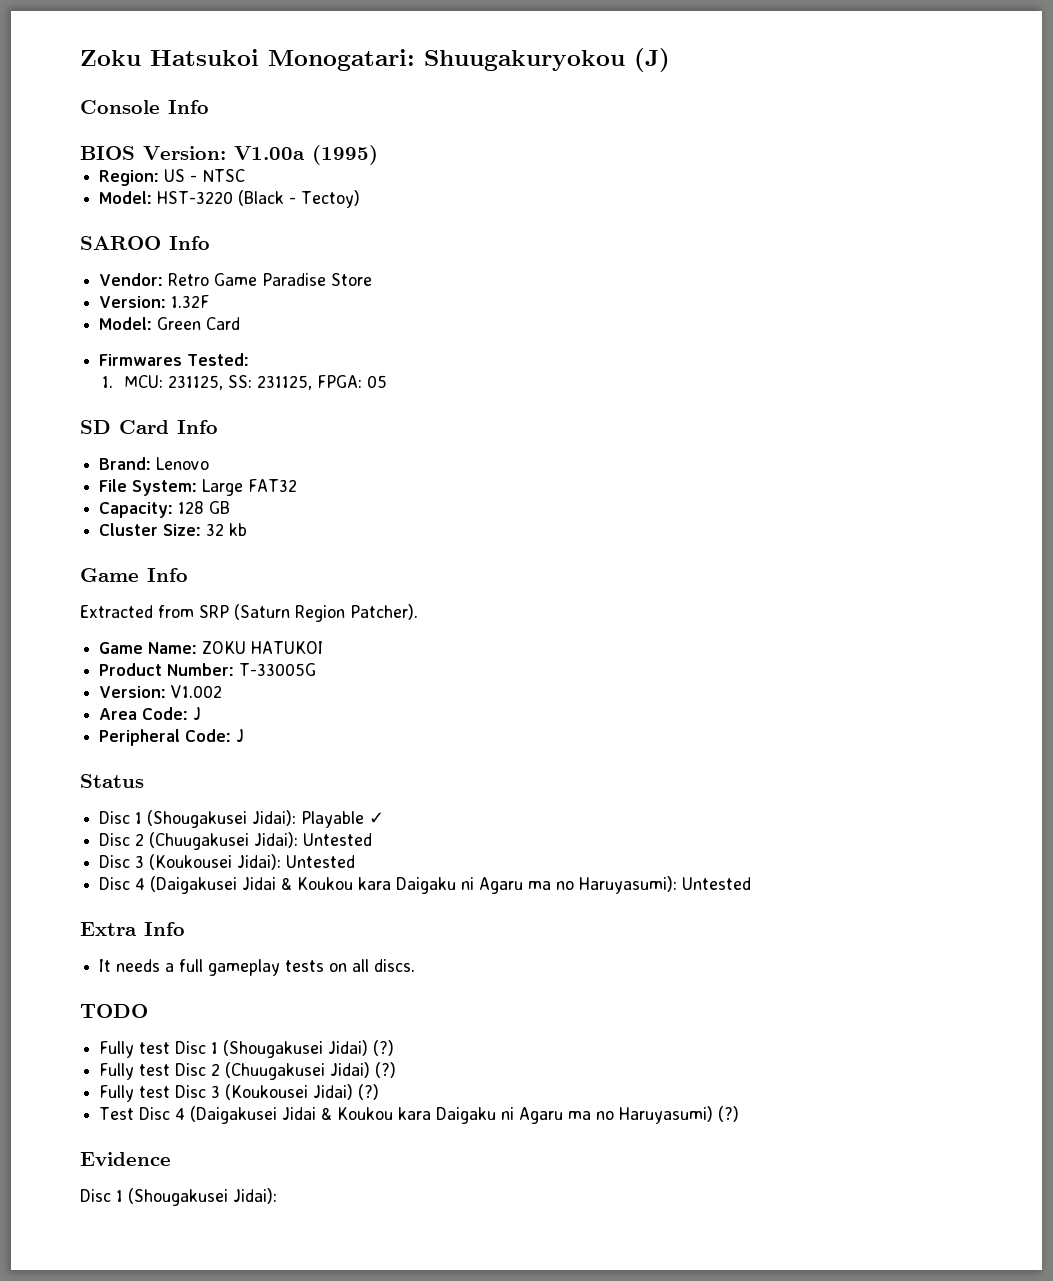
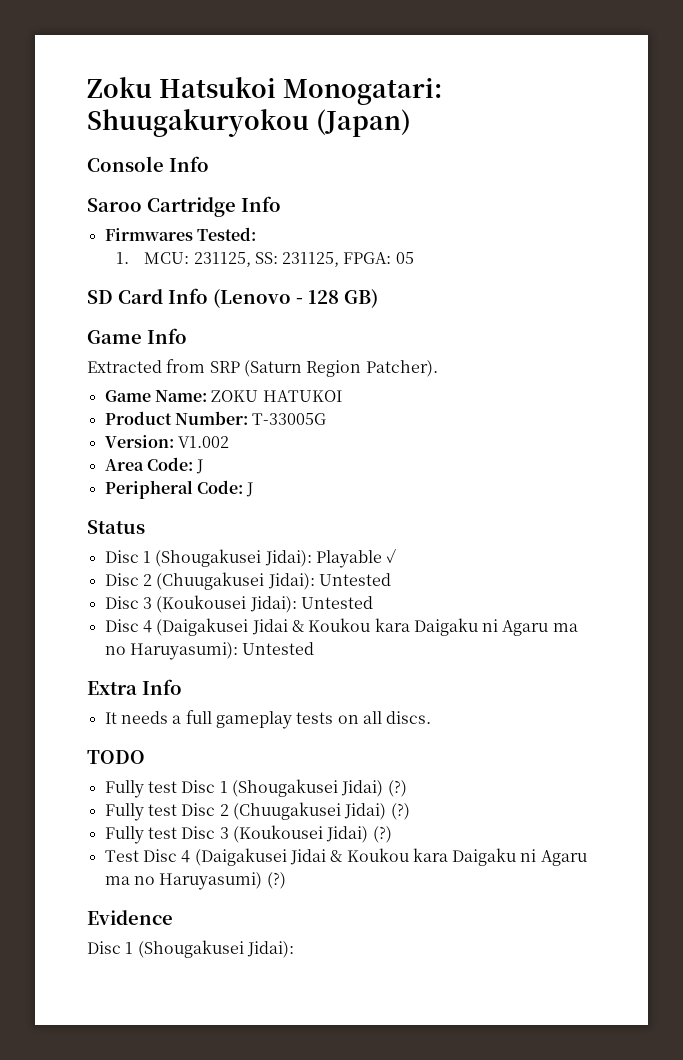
[634,48,670,72] (J) -> [315,109,411,137] (Japan)
[80,145,378,165] [99,169,246,186] [99,190,361,208] [80,236,210,250] [99,273,373,286] [99,295,210,308] [99,317,241,330] BIOS Version: V1.00a (1995) // Region: US - NTSC // Model: HST-3220 (Black - Tectoy) // SAROO Info // Vendor: Retro Game Paradise Store // Version: 1.32F // Model: Green Card -> [87,196,281,217] Saroo Cartridge Info
[99,457,210,470] [99,479,298,496] [99,501,231,518] [99,523,248,536] // Brand: Lenovo // File System: Large FAT32 // Capacity: 128 GB // Cluster Size: 32 kb -> [213,289,378,308] (Lenovo - 128 GB)

